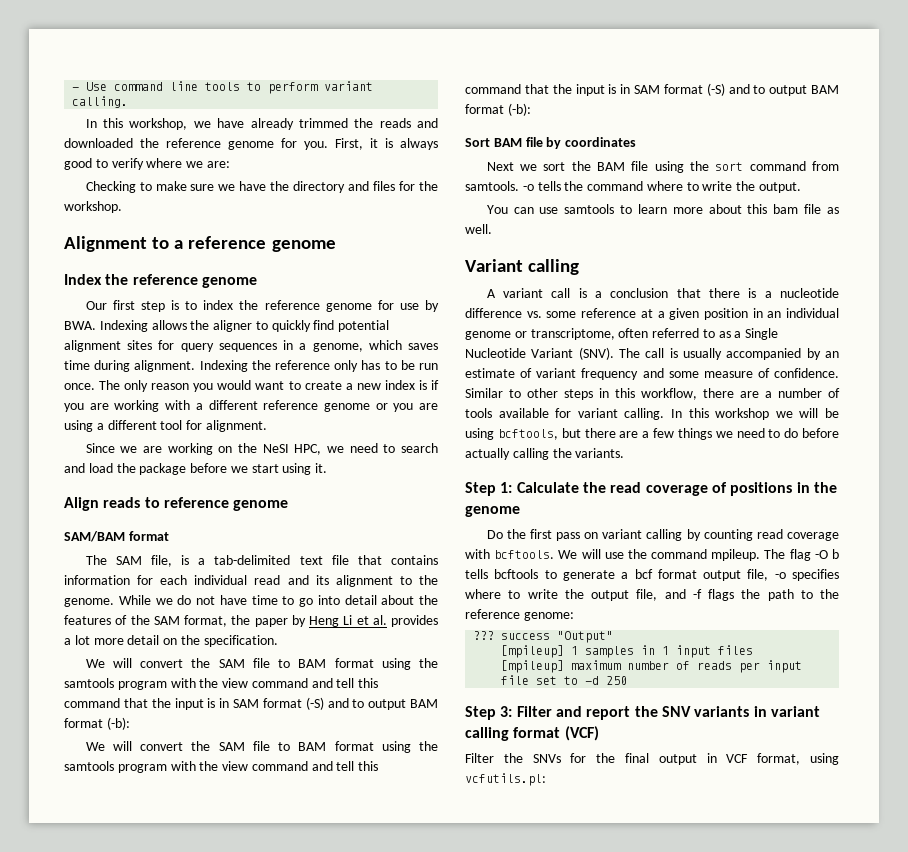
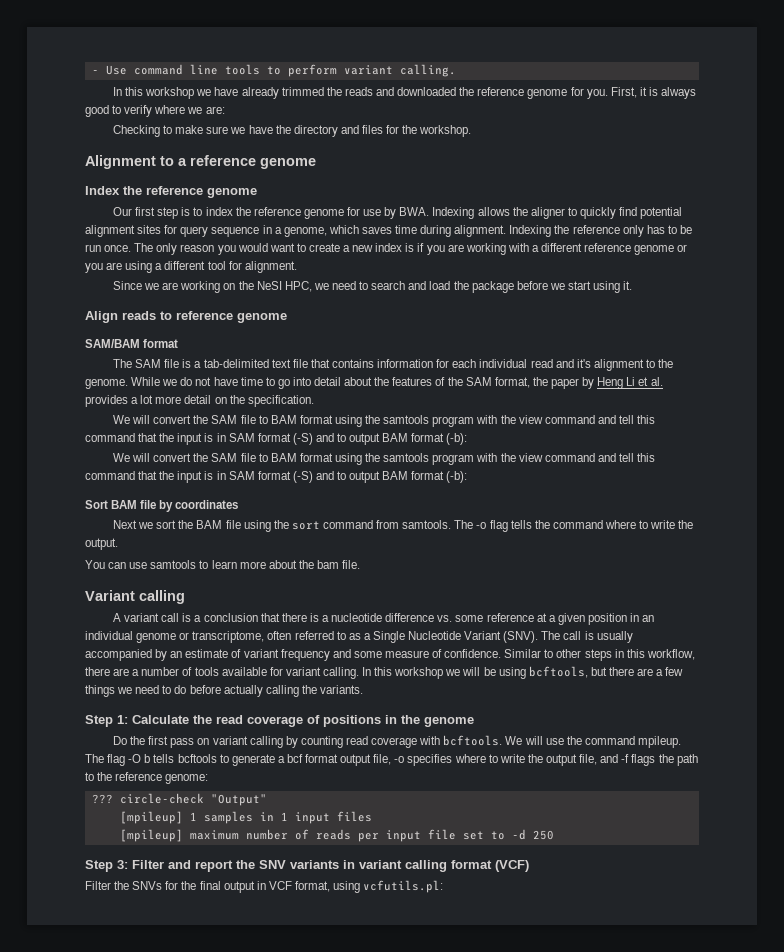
[129,118,188,130] workshop, -> [145,87,195,99] workshop
[218,343,277,352] sequences -> [211,227,260,237] sequence
[150,555,172,567] file, -> [164,359,180,368] file
[315,575,329,585] its -> [576,359,591,368] it's
[522,184,534,191] -o -> [454,520,508,532] The -o flag
[747,204,839,214] [465,224,492,234] this bam file as well. -> [298,560,361,569] the bam file.
[501,633,551,640] success -> [119,793,204,804] circle-check

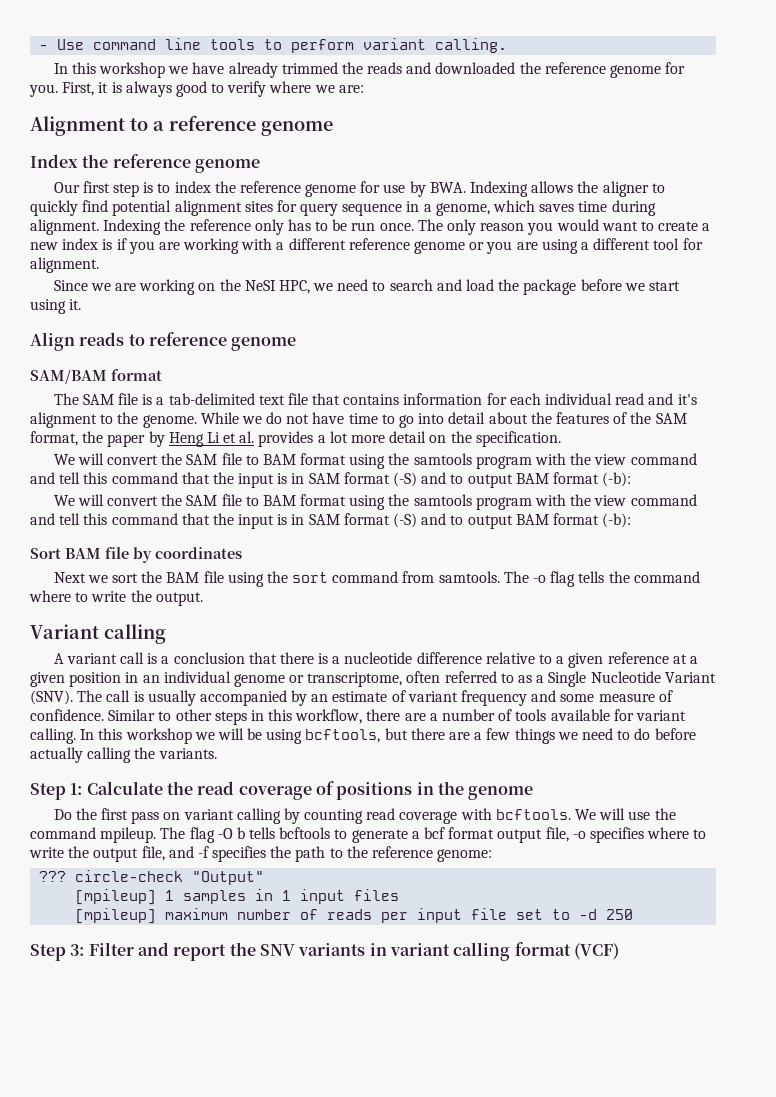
[113,125,472,137] // Checking to make sure we have the directory and files for the workshop. -> (364, 89) none
[85,560,361,569] // You can use samtools to learn more about the bam file. -> (203, 599) none
[437,615,484,622] vs. some -> [485,652,604,668] relative to a given
[631,754,656,766] flags -> [212,846,267,862] specifies
[85,880,444,893] // Filter the SNVs for the final output in VCF format, using vcfutils.pl: -> (619, 951) none

